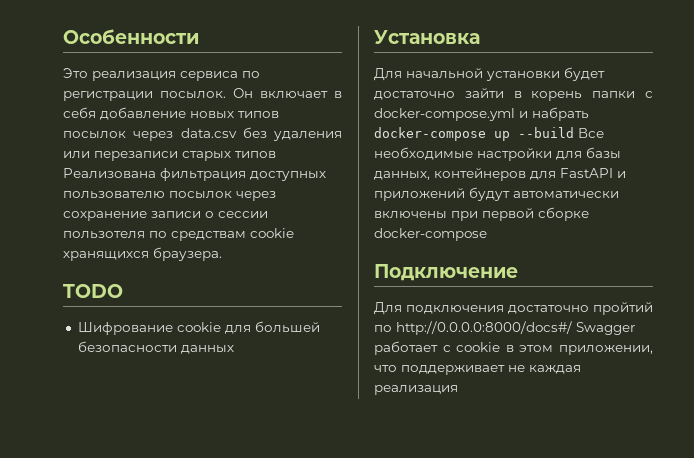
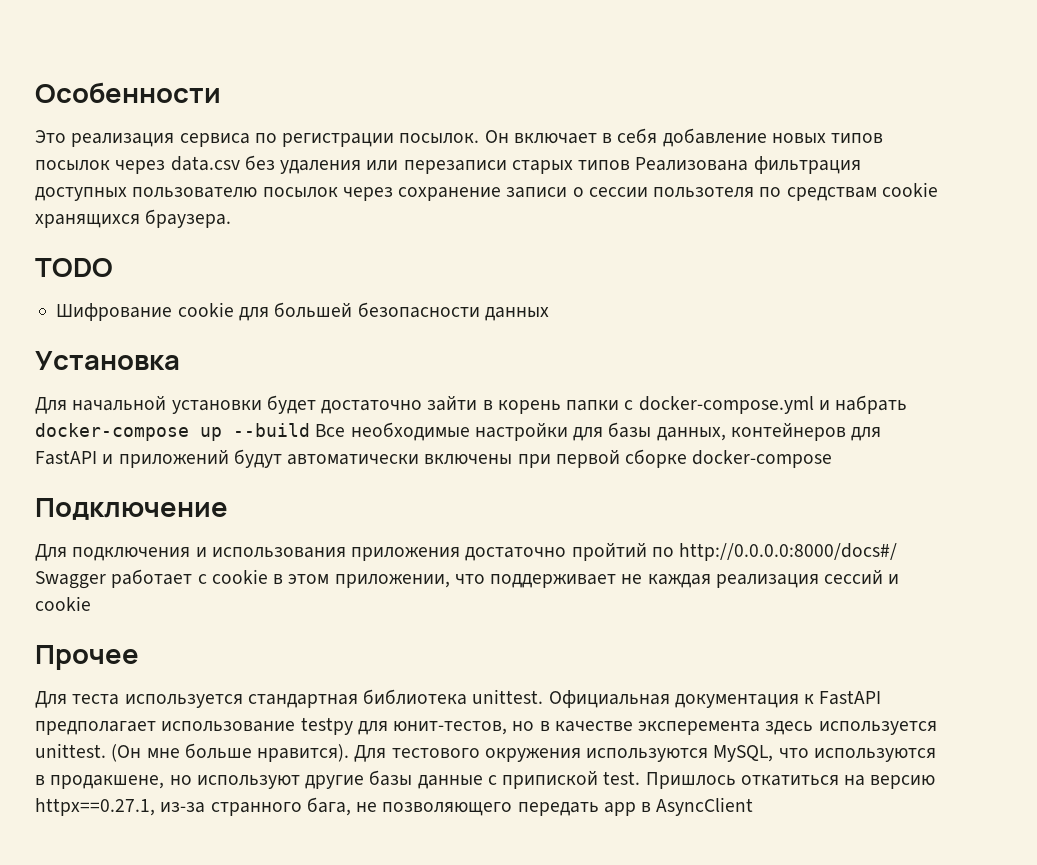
(504, 309) none -> [195,547,461,561] и использования приложения
(458, 390) none -> [824,569,900,584] [35,596,91,611] [35,645,139,670] [35,689,882,708] [35,717,937,735] [35,743,936,762] [35,770,936,789] [35,797,754,816] сессий и cookie // Прочее // Для теста используется стандартная библиотека unittest. Официальная документация к FastAPI предполагает использование testpy для юнит-тестов, но в качестве эксперемента здесь используется unittest. (Он мне больше нравится). Для тестового окружения используются MySQL, что используются в продакшене, но используют другие базы данные с припиской test. Пришлось откатиться на версию httpx==0.27.1, из-за странного бага, не позволяющего передать app в AsyncClient

